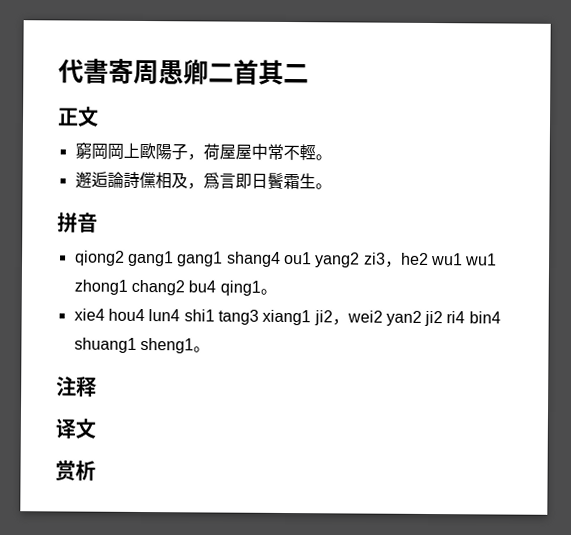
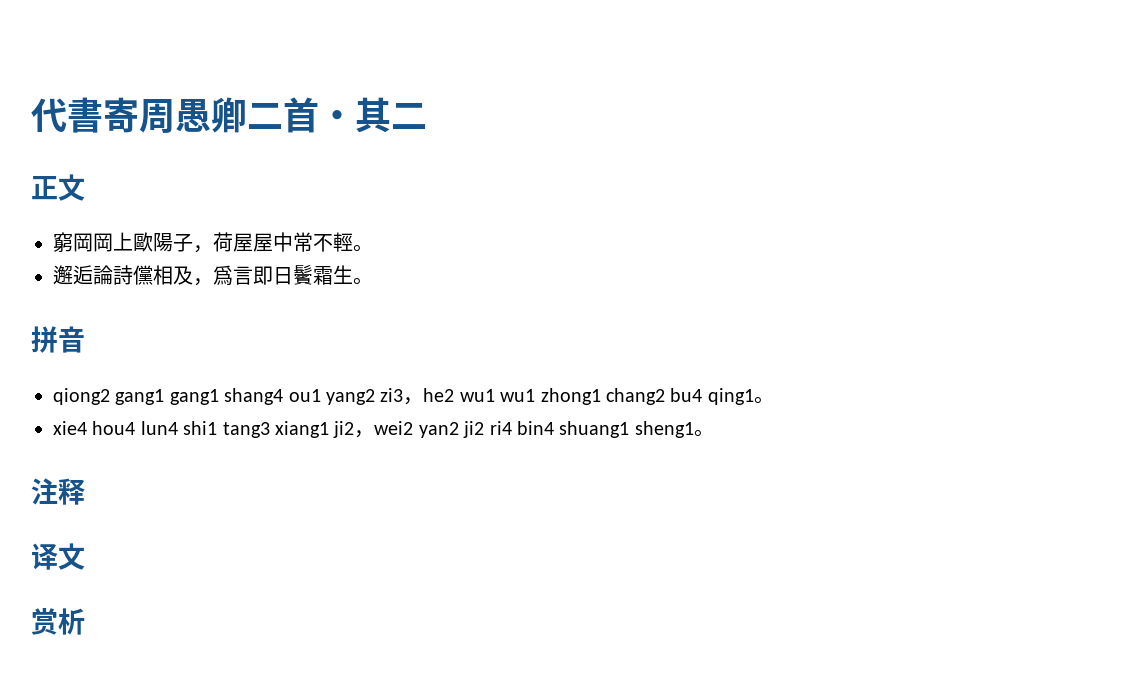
(259, 72) none -> [319,110,355,129] ・

